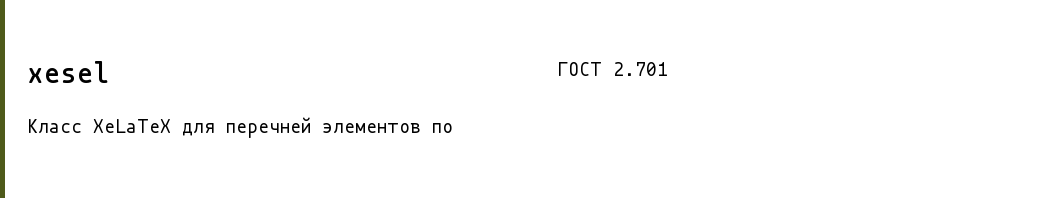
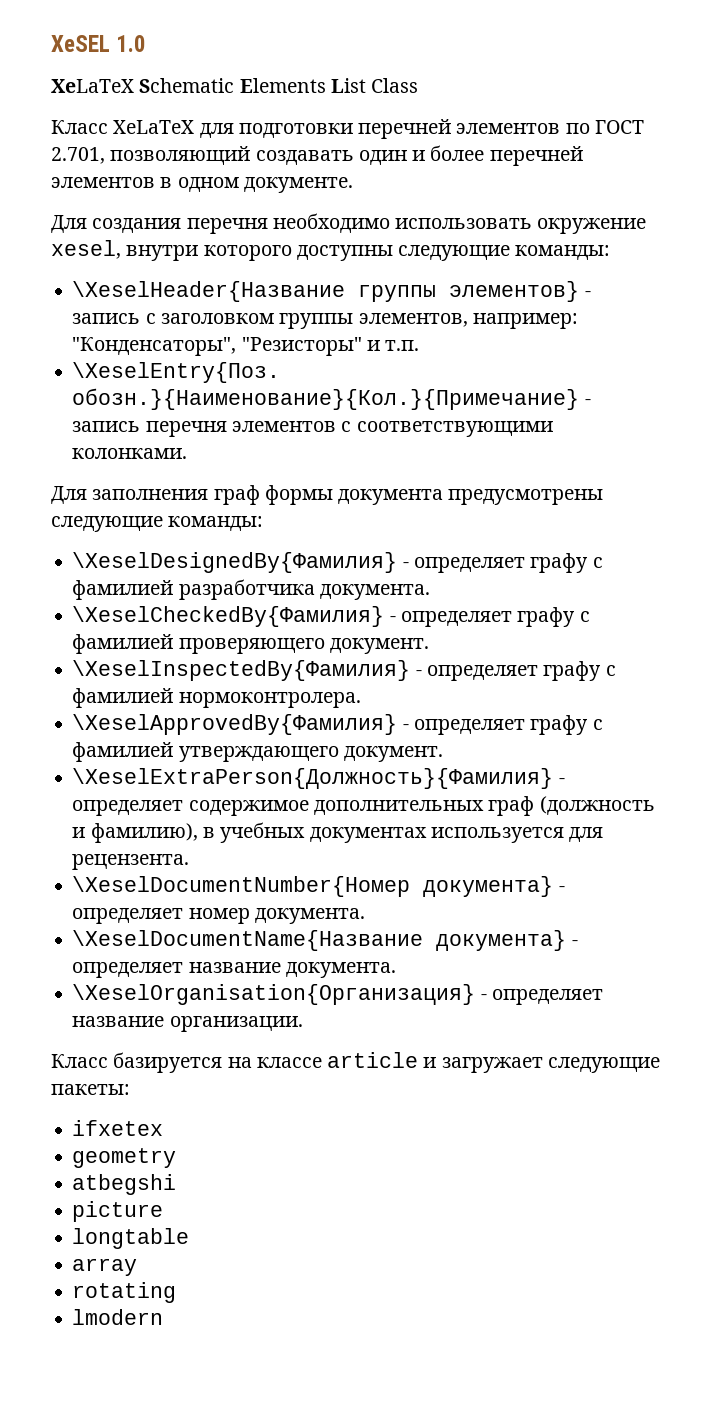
[27,61,109,83] xesel -> [51,35,147,52] [51,78,419,93] XeSEL 1.0 // XeLaTeX Schematic Elements List Class
(215, 129) none -> [238,123,353,138] подготовки
[613,62,668,76] 2.701 -> [51,145,583,166] [51,177,353,193] [51,213,647,234] [51,240,611,261] [72,281,591,302] [72,313,578,329] [72,337,420,356] [72,362,281,383] [72,388,591,410] [72,421,553,437] [72,448,188,459] [51,485,604,505] [51,516,264,532] [72,552,603,573] [72,579,430,600] [72,606,590,627] [72,634,429,654] [72,660,616,681] [72,688,361,708] [72,714,603,735] [72,742,443,762] [72,768,565,789] [72,796,655,816] [72,822,604,843] [72,854,190,870] [72,876,565,897] [72,908,365,924] [72,930,578,951] [72,962,396,978] [72,984,603,1005] [72,1016,303,1032] [51,1052,660,1073] [51,1084,130,1095] [72,1120,164,1136] [72,1148,177,1168] [72,1174,177,1195] [72,1201,164,1222] [72,1228,190,1249] [72,1258,138,1276] [72,1282,177,1303] [72,1309,164,1325] 2.701, позволяющий создавать один и более перечней элементов в одном документе. // Для создания перечня необходимо использовать окружение xesel, внутри которого доступны следующие команды: // \XeselHeader{Название группы элементов} - запись с заголовком группы элементов, например: "Конденсаторы", "Резисторы" и т.п. // \XeselEntry{Поз. обозн.}{Наименование}{Кол.}{Примечание} - запись перечня элементов с соответствующими колонками. // Для заполнения граф формы документа предусмотрены следующие команды: // \XeselDesignedBy{Фамилия} - определяет графу с фамилией разработчика документа. // \XeselCheckedBy{Фамилия} - определяет графу с фамилией проверяющего документ. // \XeselInspectedBy{Фамилия} - определяет графу с фамилией нормоконтролера. // \XeselApprovedBy{Фамилия} - определяет графу с фамилией утверждающего документ. // \XeselExtraPerson{Должность}{Фамилия} - определяет содержимое дополнительных граф (должность и фамилию), в учебных документах используется для рецензента. // \XeselDocumentNumber{Номер документа} - определяет номер документа. // \XeselDocumentName{Название документа} - определяет название документа. // \XeselOrganisation{Организация} - определяет название организации. // Класс базируется на классе article и загружает следующие пакеты: // ifxetex // geometry // atbegshi // picture // longtable // array // rotating // lmodern

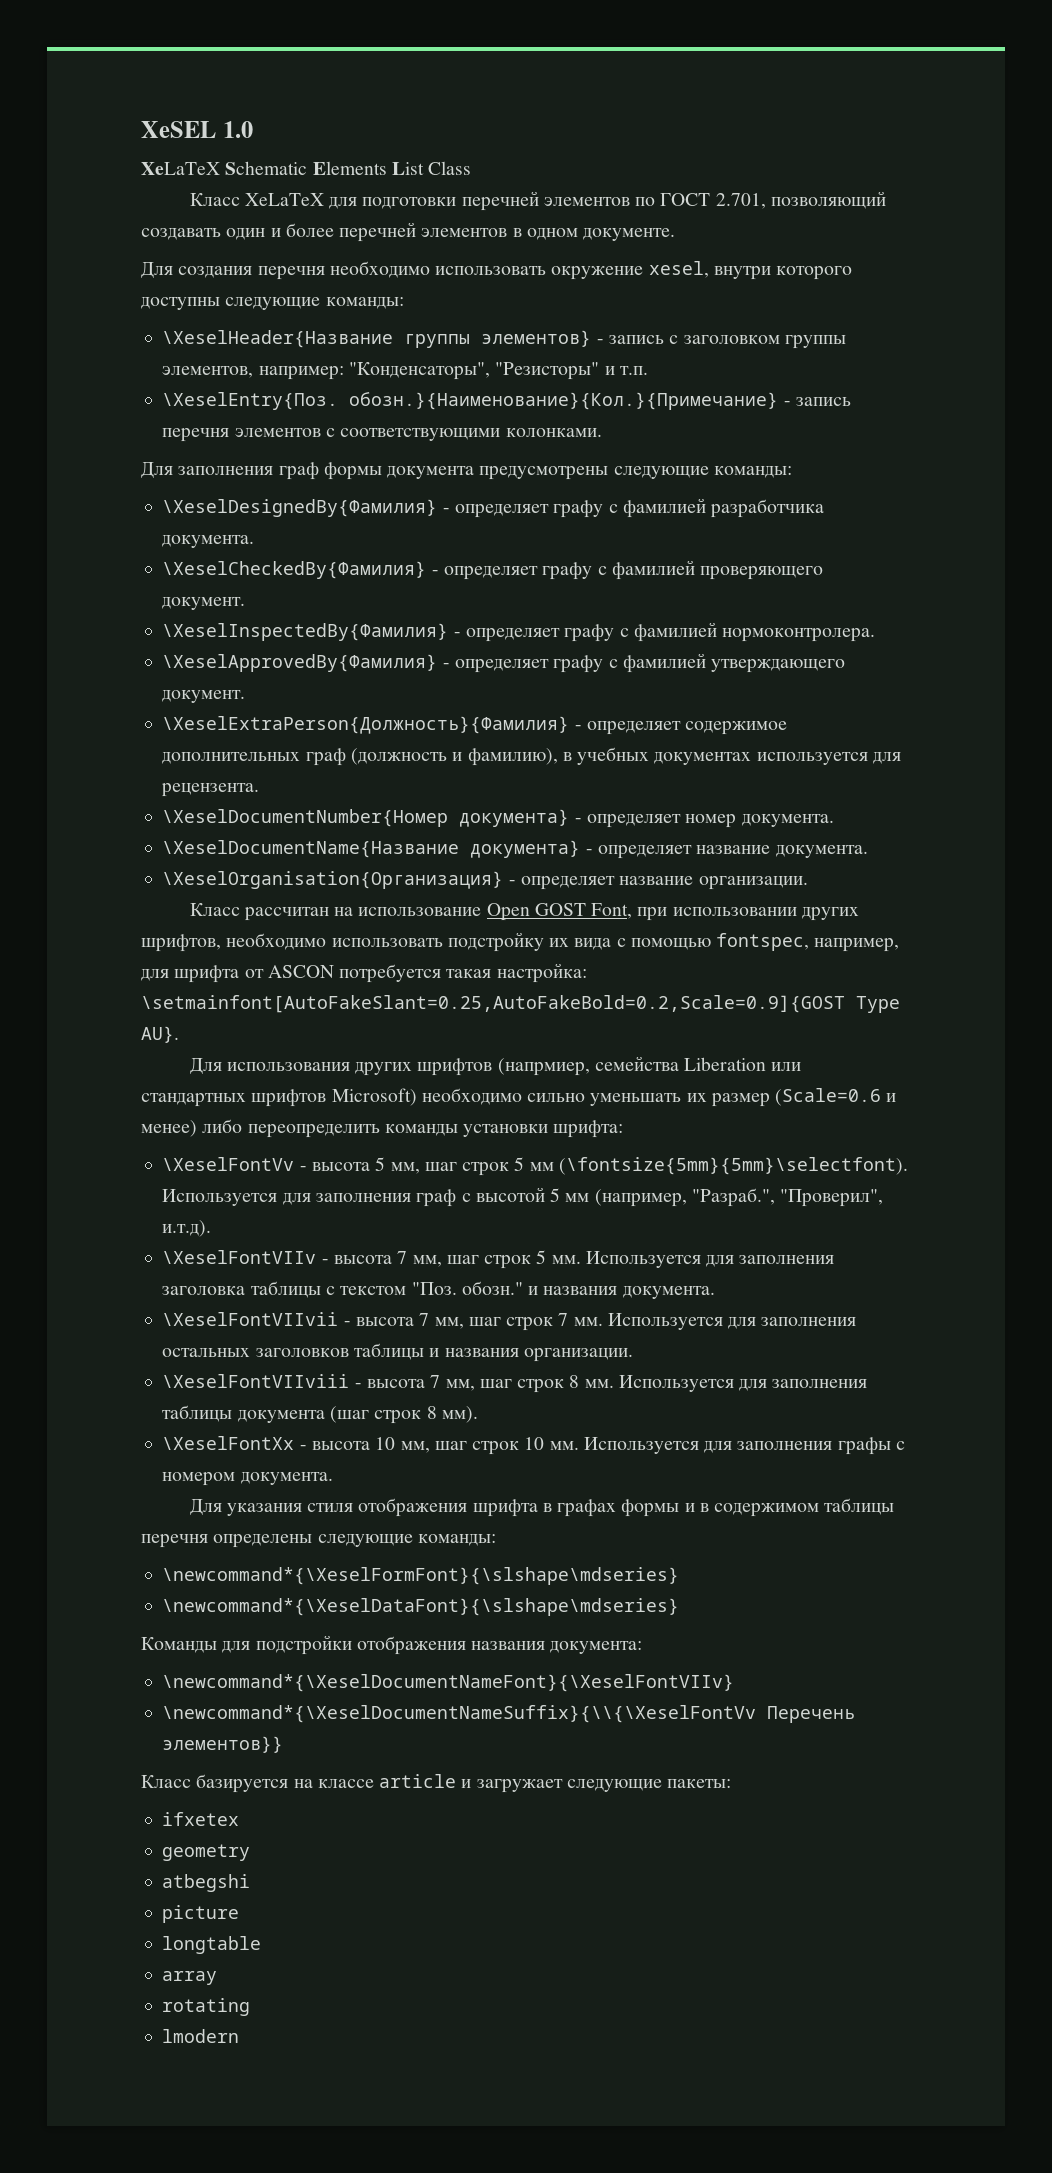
(303, 1024) none -> [189,903,859,921] [141,932,900,952] [141,963,587,983] [141,995,900,1013] [141,1026,179,1043] [189,1056,802,1076] [141,1088,897,1107] [141,1119,624,1138] [162,1157,908,1176] [162,1187,884,1207] [162,1220,212,1237] [162,1250,835,1269] [162,1281,715,1299] [162,1312,857,1331] [162,1343,633,1362] [162,1374,868,1393] [162,1405,478,1424] [162,1436,905,1455] [162,1472,333,1486] [189,1498,895,1517] [141,1534,496,1548] [162,1567,680,1585] [162,1598,680,1616] [141,1635,643,1655] [162,1674,735,1692] [162,1705,856,1723] [162,1736,284,1753] // Класс рассчитан на использование Open GOST Font, при использовании других шрифтов, необходимо использовать подстройку их вида с помощью fontspec, например, для шрифта от ASCON потребуется такая настройка: \setmainfont[AutoFakeSlant=0.25,AutoFakeBold=0.2,Scale=0.9]{GOST Type AU}. // Для использования других шрифтов (напрмиер, семейства Liberation или стандартных шрифтов Microsoft) необходимо сильно уменьшать их размер (Scale=0.6 и менее) либо переопределить команды установки шрифта: // \XeselFontVv - высота 5 мм, шаг строк 5 мм (\fontsize{5mm}{5mm}\selectfont). Используется для заполнения граф с высотой 5 мм (например, "Разраб.", "Проверил", и.т.д). // \XeselFontVIIv - высота 7 мм, шаг строк 5 мм. Используется для заполнения заголовка таблицы с текстом "Поз. обозн." и названия документа. // \XeselFontVIIvii - высота 7 мм, шаг строк 7 мм. Используется для заполнения остальных заголовков таблицы и названия организации. // \XeselFontVIIviii - высота 7 мм, шаг строк 8 мм. Используется для заполнения таблицы документа (шаг строк 8 мм). // \XeselFontXx - высота 10 мм, шаг строк 10 мм. Используется для заполнения графы с номером документа. // Для указания стиля отображения шрифта в графах формы и в содержимом таблицы перечня определены следующие команды: // \newcommand*{\XeselFormFont}{\slshape\mdseries} // \newcommand*{\XeselDataFont}{\slshape\mdseries} // Команды для подстройки отображения названия документа: // \newcommand*{\XeselDocumentNameFont}{\XeselFontVIIv} // \newcommand*{\XeselDocumentNameSuffix}{\\{\XeselFontVv Перечень элементов}}

